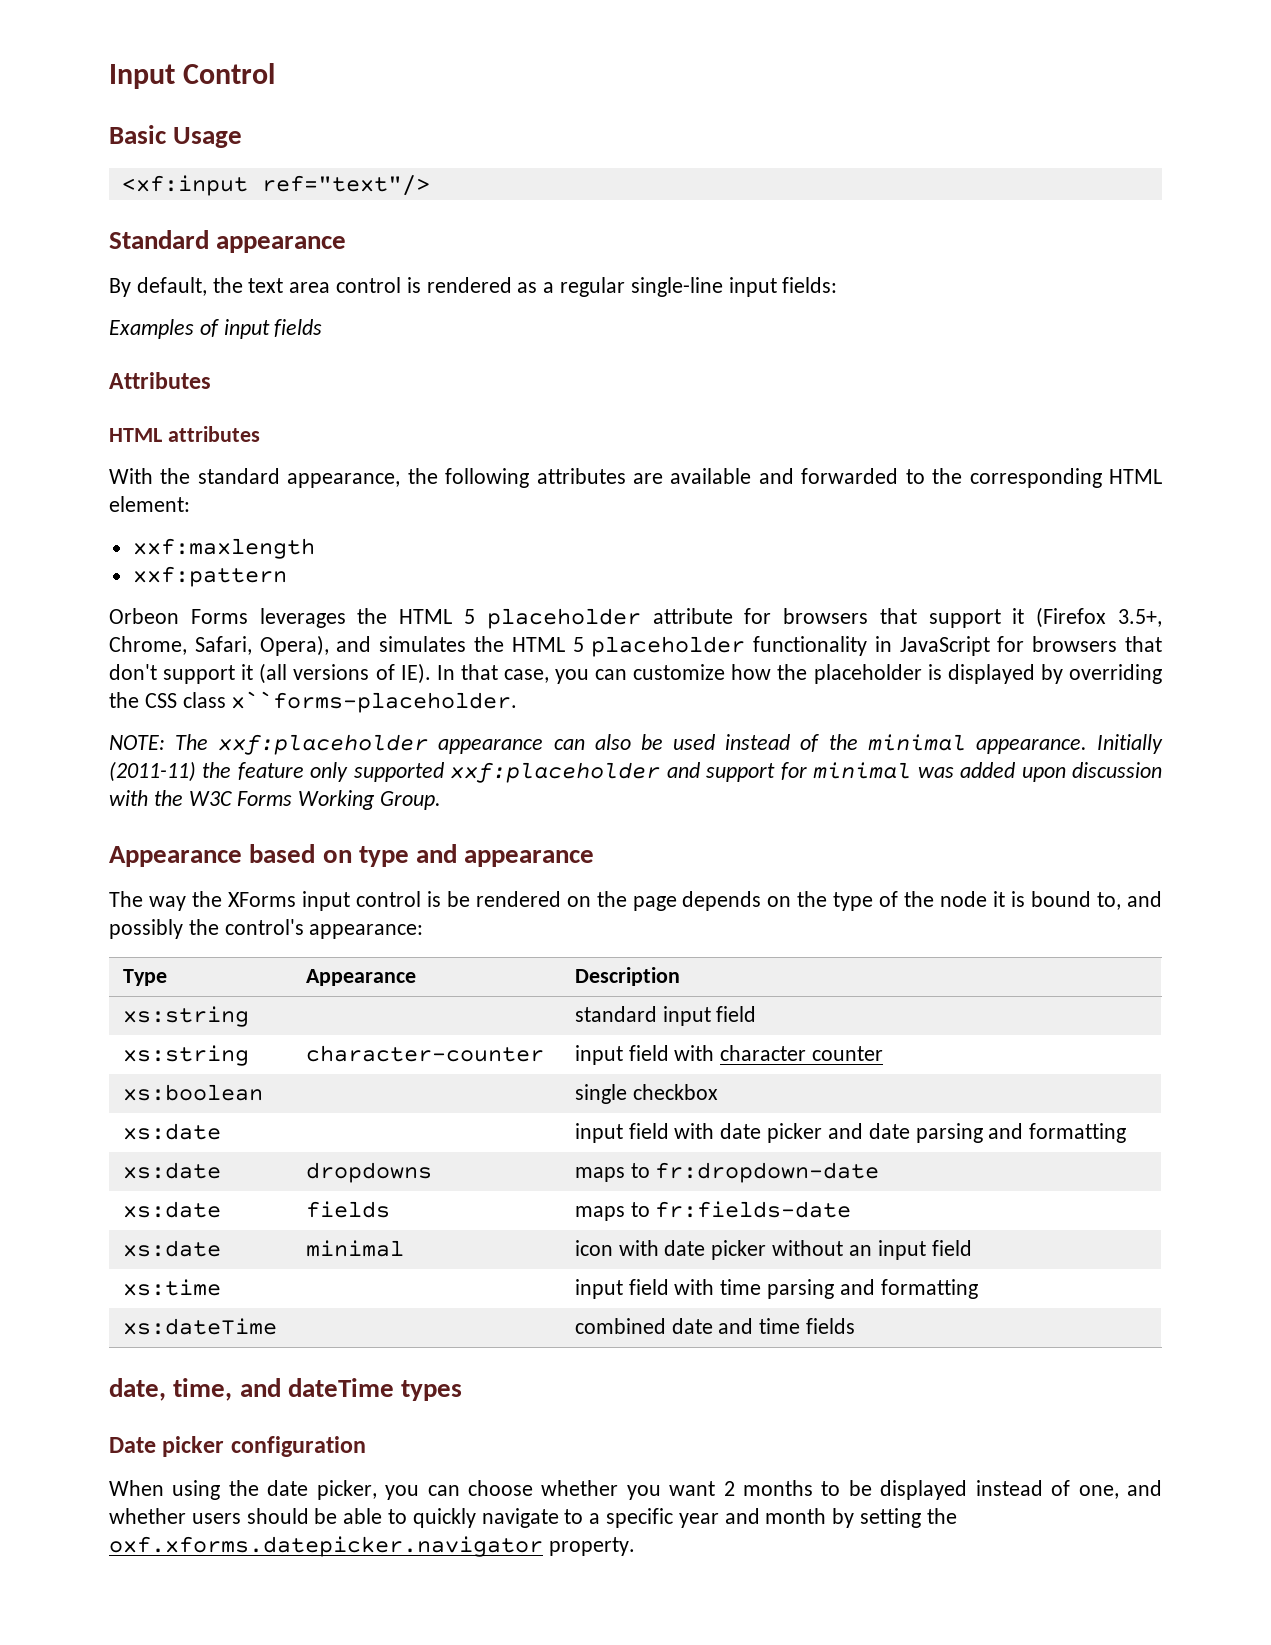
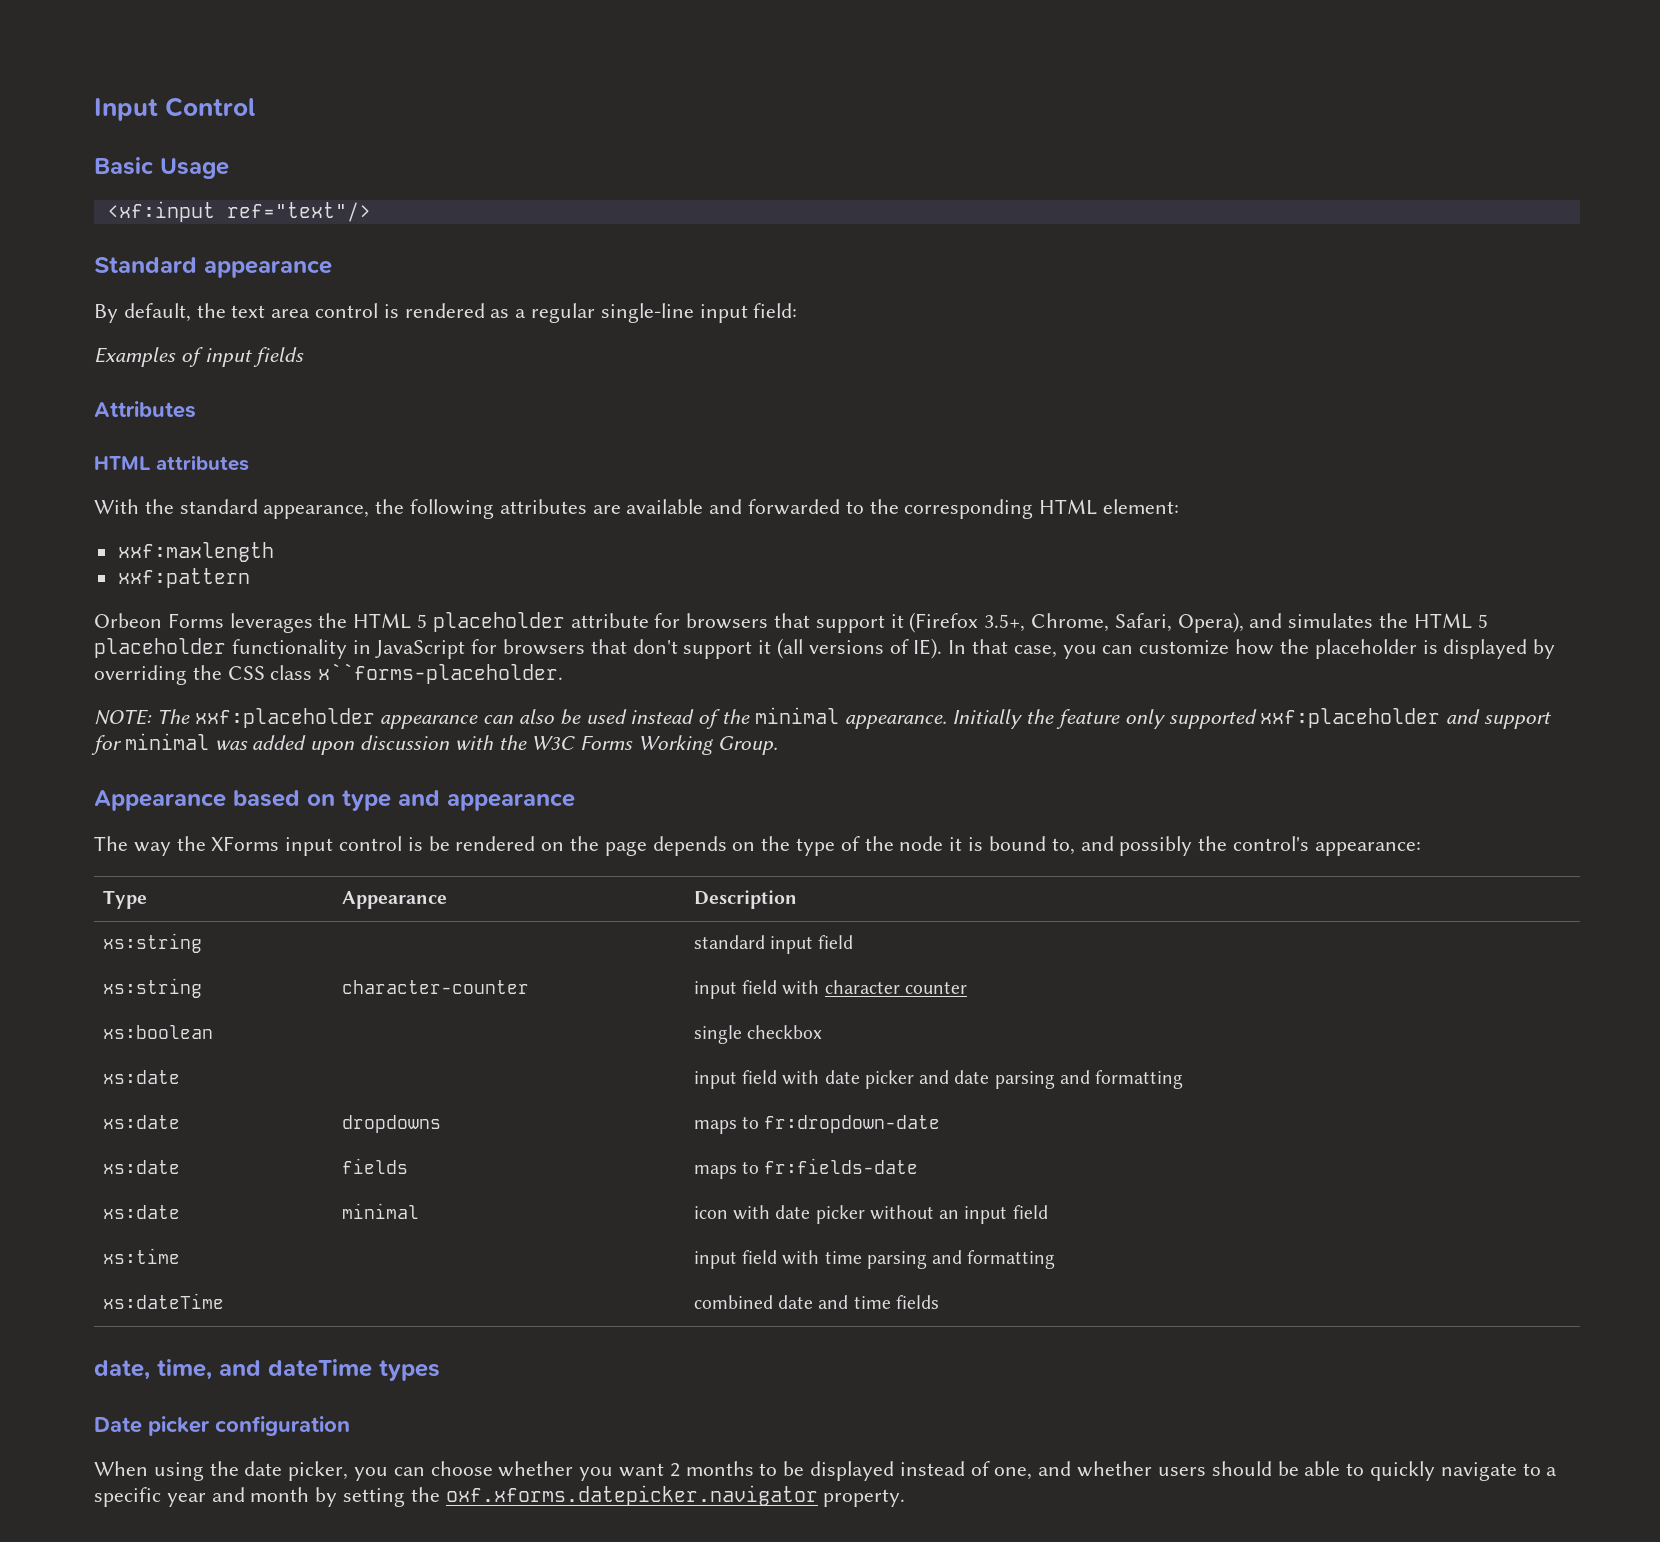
[782,277,838,293] fields: -> [753,303,798,318] field:
[109,761,196,782] (2011-11) -> (1024, 719) none

